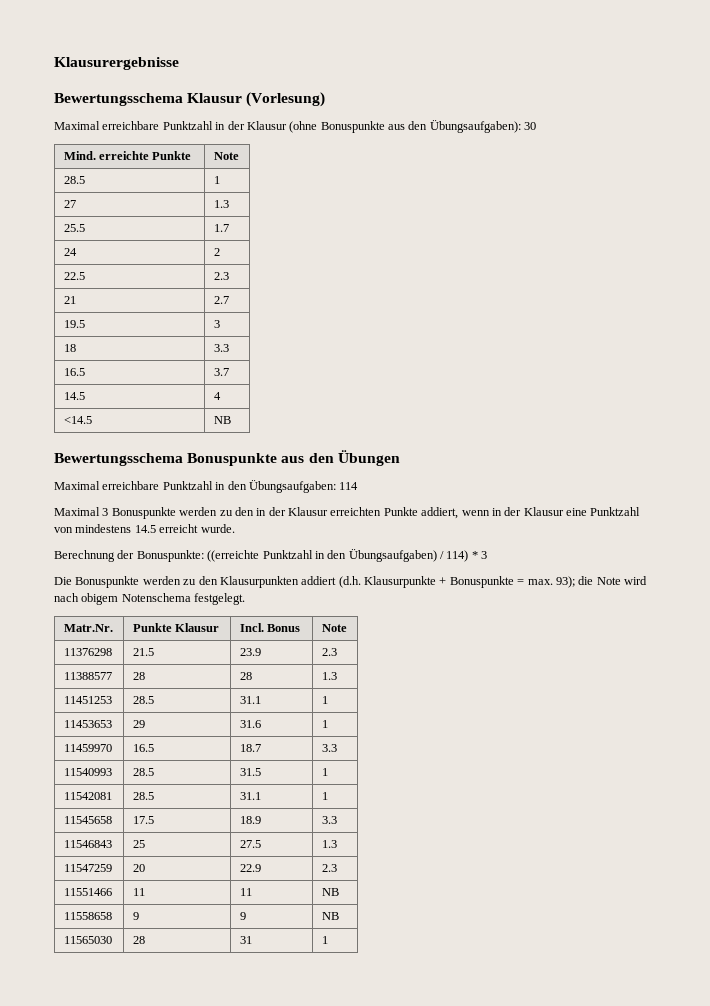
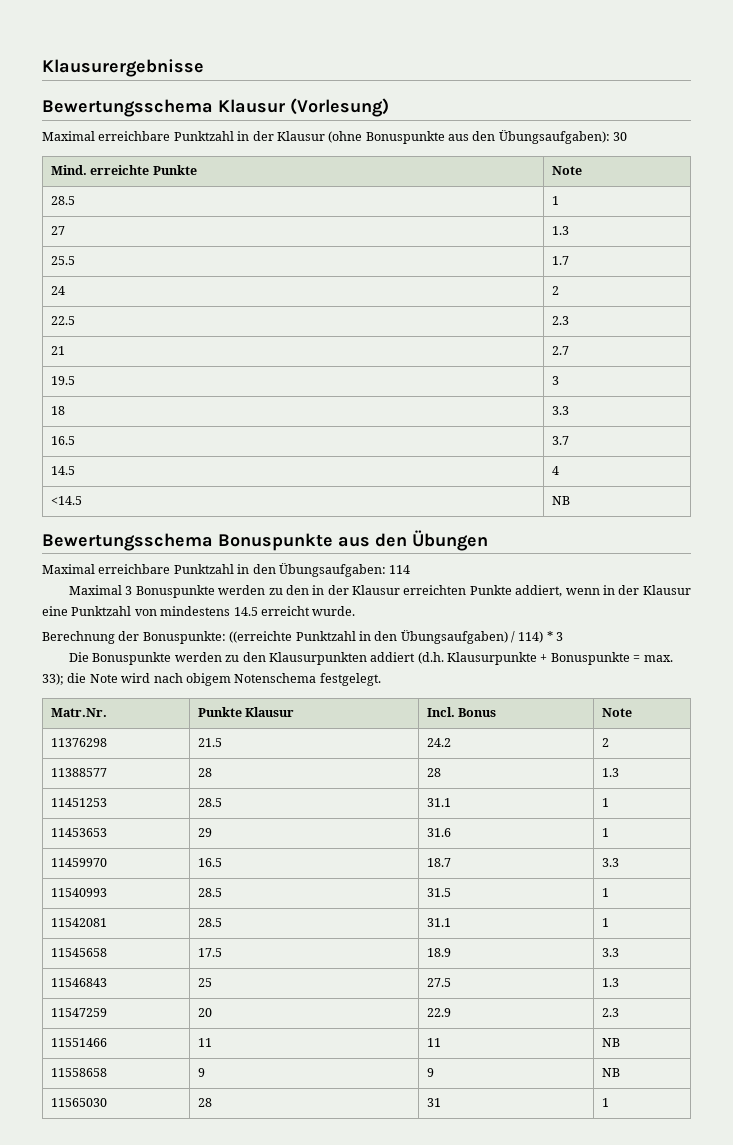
[555,576,575,588] 93); -> [42,673,64,685] 33);
[239,648,261,656] [321,648,337,656] 23.9 | 2.3 -> [426,738,451,747] [601,738,609,747] 24.2 | 2

